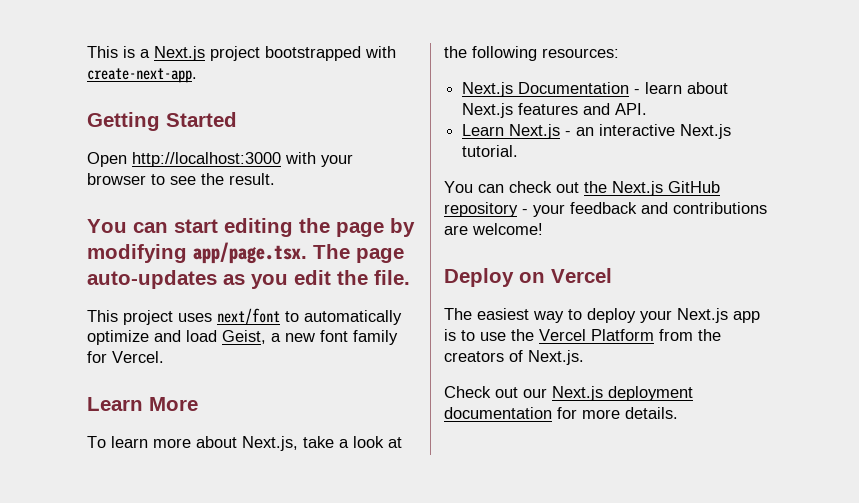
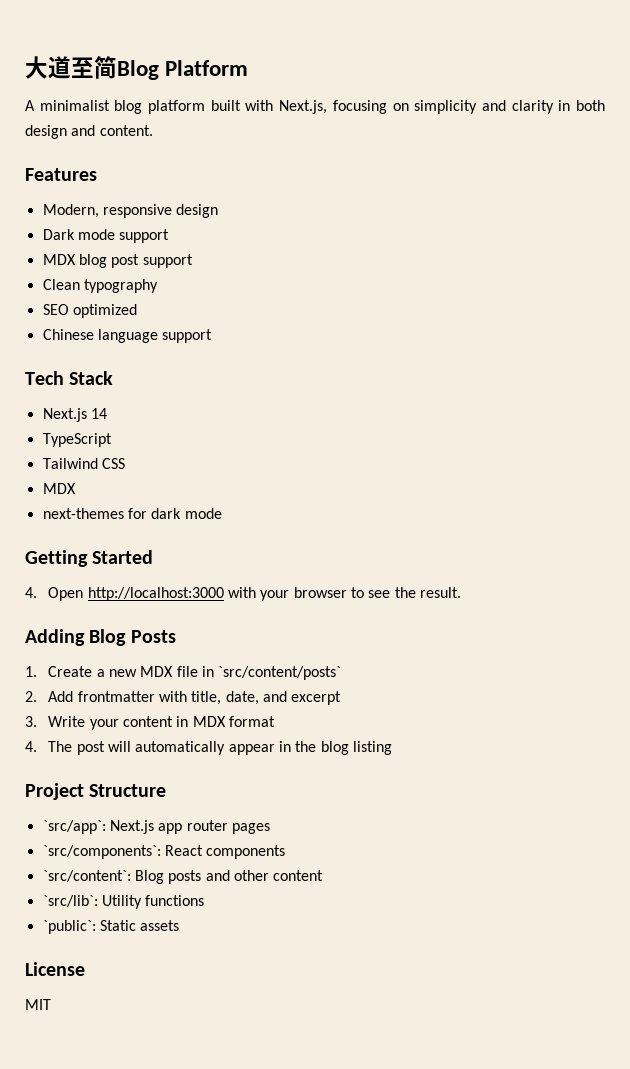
[87,46,396,61] [87,68,197,83] This is a Next.js project bootstrapped with create-next-app. -> [25,56,249,80] [25,100,605,114] [25,125,153,139] [25,168,97,181] [42,204,219,218] [42,229,170,243] [42,254,193,268] [42,279,158,293] [42,304,137,318] [42,329,213,343] [25,371,114,385] [42,408,107,422] [42,433,112,447] [42,458,125,469] [42,483,76,494] [42,508,222,519] 大道至简Blog Platform // A minimalist blog platform built with Next.js, focusing on simplicity and clarity in both design and content. // Features // Modern, responsive design // Dark mode support // MDX blog post support // Clean typography // SEO optimized // Chinese language support // Tech Stack // Next.js 14 // TypeScript // Tailwind CSS // MDX // next-themes for dark mode
(237, 119) none -> [25,587,37,598] 4.
[87,218,415,237] [87,242,404,264] [87,270,410,289] [87,308,402,325] [87,330,398,345] [87,351,164,363] [87,397,198,411] [87,436,402,451] [444,46,619,61] [462,82,729,97] [462,103,648,118] [462,124,732,139] [462,145,519,157] [444,181,720,196] [444,202,767,217] [444,223,543,235] [444,268,612,287] [444,308,760,323] [444,329,721,341] [444,350,584,365] [444,386,693,401] [444,407,678,419] You can start editing the page by modifying app/page.tsx. The page auto-updates as you edit the file. // This project uses next/font to automatically optimize and load Geist, a new font family for Vercel. // Learn More // To learn more about Next.js, take a look at the following resources: // Next.js Documentation - learn about Next.js features and API. // Learn Next.js - an interactive Next.js tutorial. // You can check out the Next.js GitHub repository - your feedback and contributions are welcome! // Deploy on Vercel // The easiest way to deploy your Next.js app is to use the Vercel Platform from the creators of Next.js. // Check out our Next.js deployment documentation for more details. -> [25,629,176,646] [25,666,342,680] [25,691,342,705] [25,716,275,730] [25,741,392,755] [25,783,167,800] [42,820,270,834] [42,845,286,859] [42,870,324,884] [42,895,205,909] [42,920,180,934] [25,962,85,976] [25,999,51,1010] Adding Blog Posts // 1. Create a new MDX file in `src/content/posts` // 2. Add frontmatter with title, date, and excerpt // 3. Write your content in MDX format // 4. The post will automatically appear in the blog listing // Project Structure // `src/app`: Next.js app router pages // `src/components`: React components // `src/content`: Blog posts and other content // `src/lib`: Utility functions // `public`: Static assets // License // MIT

